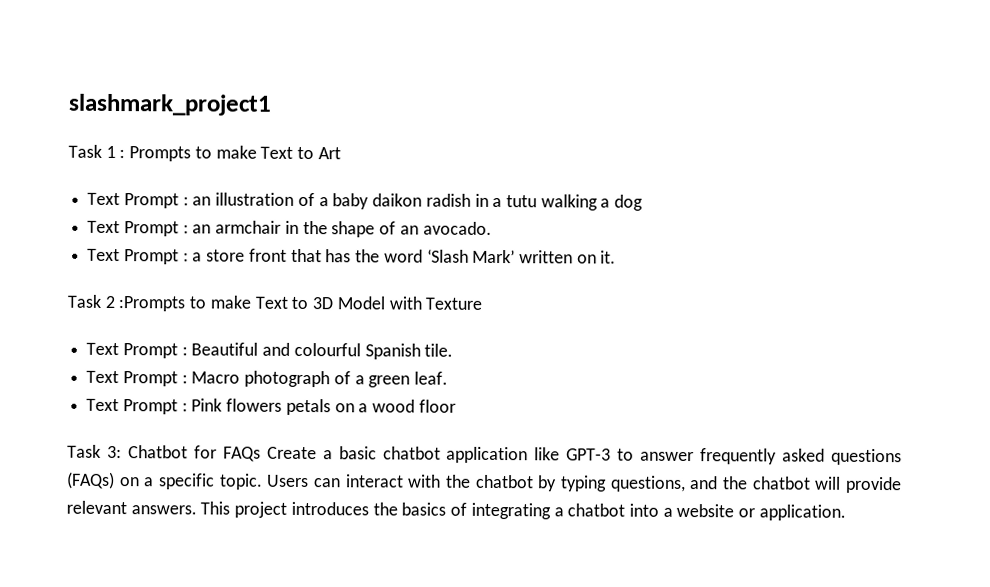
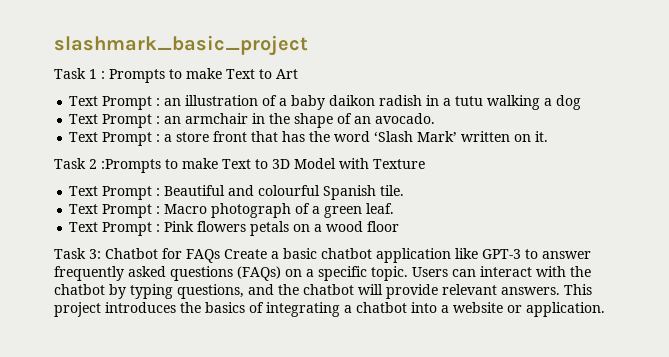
[68,93,272,116] slashmark_project1 -> [54,35,308,56] slashmark_basic_project

